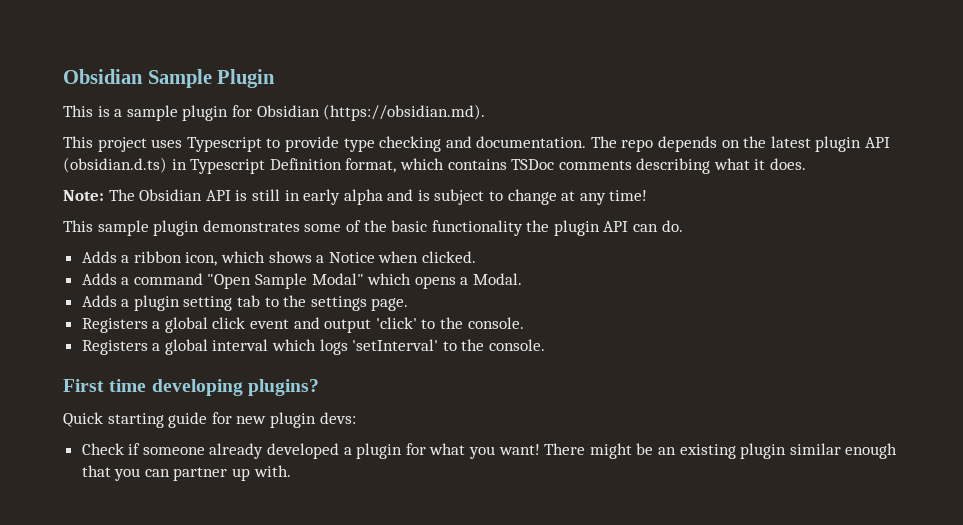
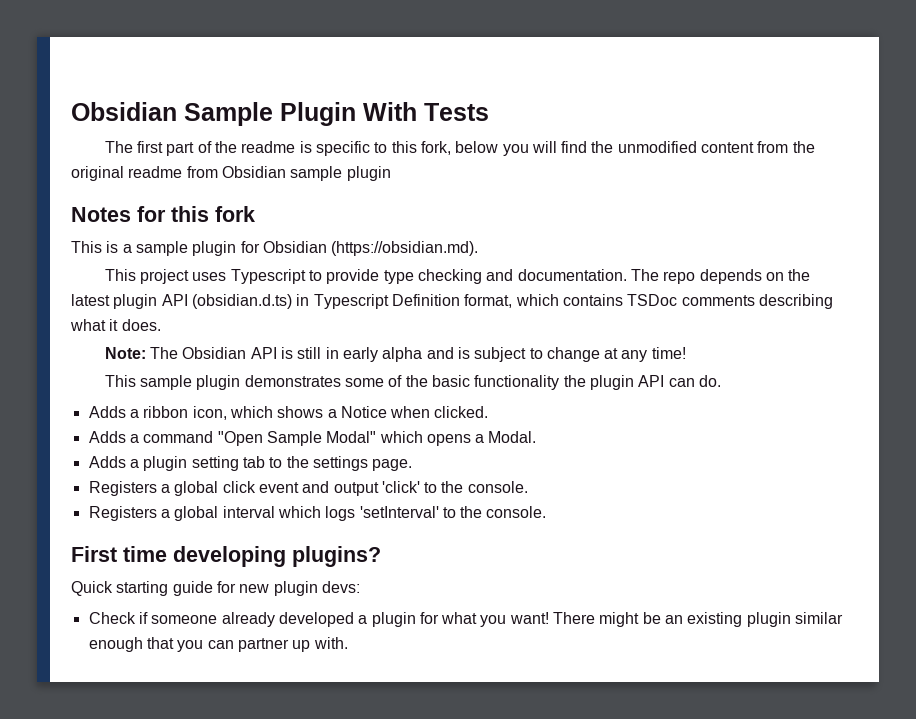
(276, 78) none -> [363,102,489,121] [104,141,815,156] [71,166,391,181] [71,206,255,222] With Tests // The first part of the readme is specific to this fork, below you will find the unmodified content from the original readme from Obsidian sample plugin // Notes for this fork

